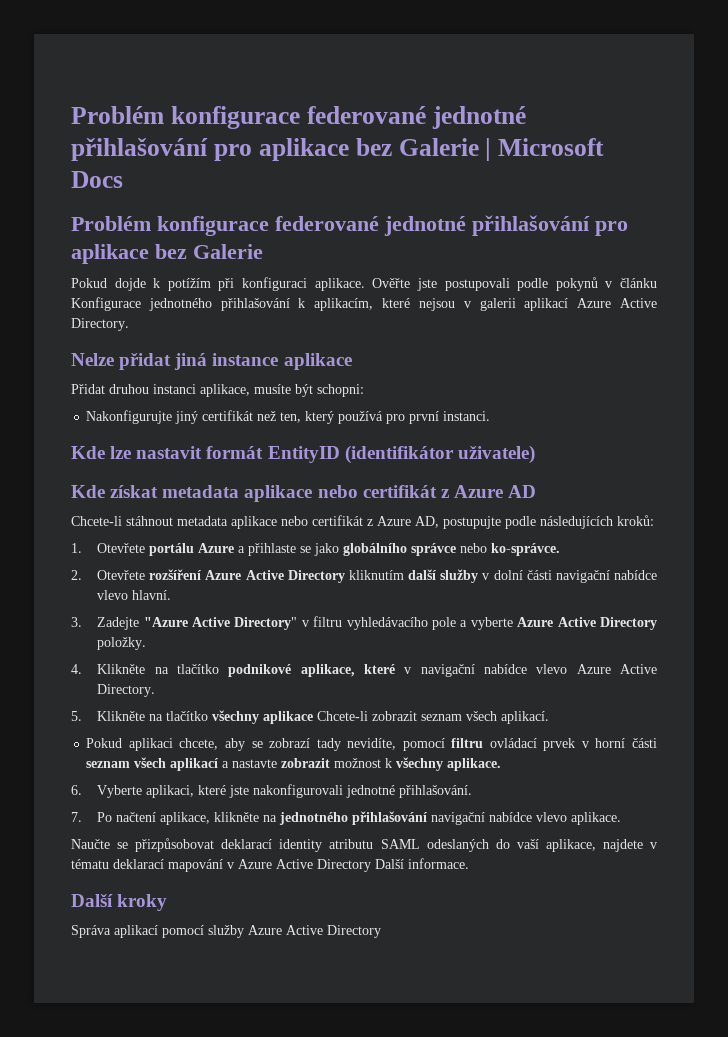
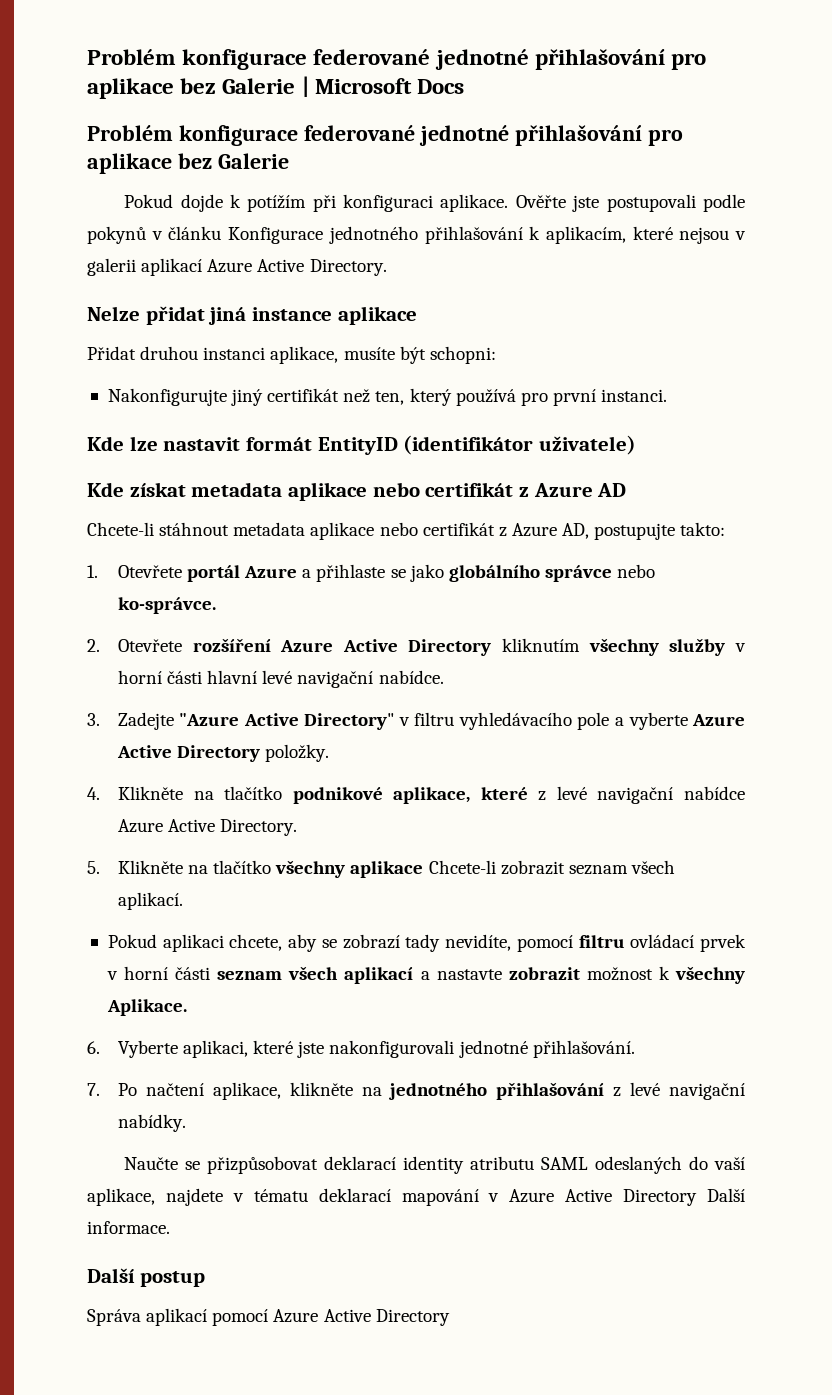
[505,515,654,529] podle následujících kroků: -> [680,522,726,536] takto:
[149,543,195,556] portálu -> [187,565,241,582] portál
[408,569,438,580] další -> [588,638,659,656] všechny
[493,570,658,583] [97,590,172,600] dolní části navigační nabídce vlevo hlavní. -> [117,670,444,688] horní části hlavní levé navigační nabídce.
[404,664,568,677] v navigační nabídce vlevo -> [538,786,745,804] z levé navigační nabídce
[447,758,502,771] aplikace. -> [106,999,187,1016] Aplikace.
[431,812,622,825] navigační nabídce vlevo aplikace. -> [613,1082,745,1100] [117,1114,186,1132] z levé navigační nabídky.
[117,894,168,911] kroky -> [139,1271,205,1287] postup
[208,925,244,938] služby -> (269, 1317) none

